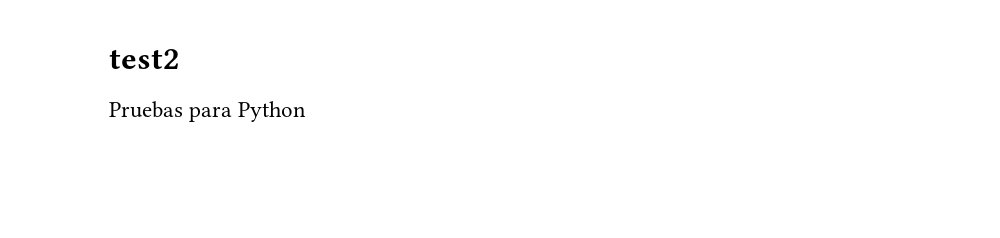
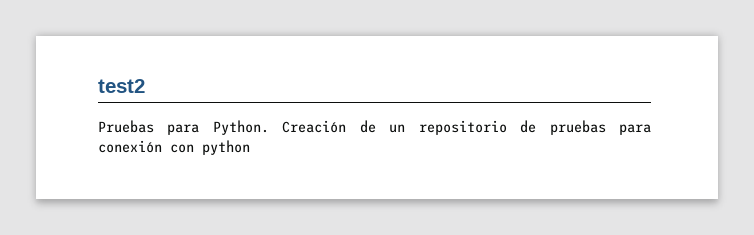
[238,101,307,122] Python -> [212,120,651,135] [98,140,250,155] Python. Creación de un repositorio de pruebas para conexión con python

